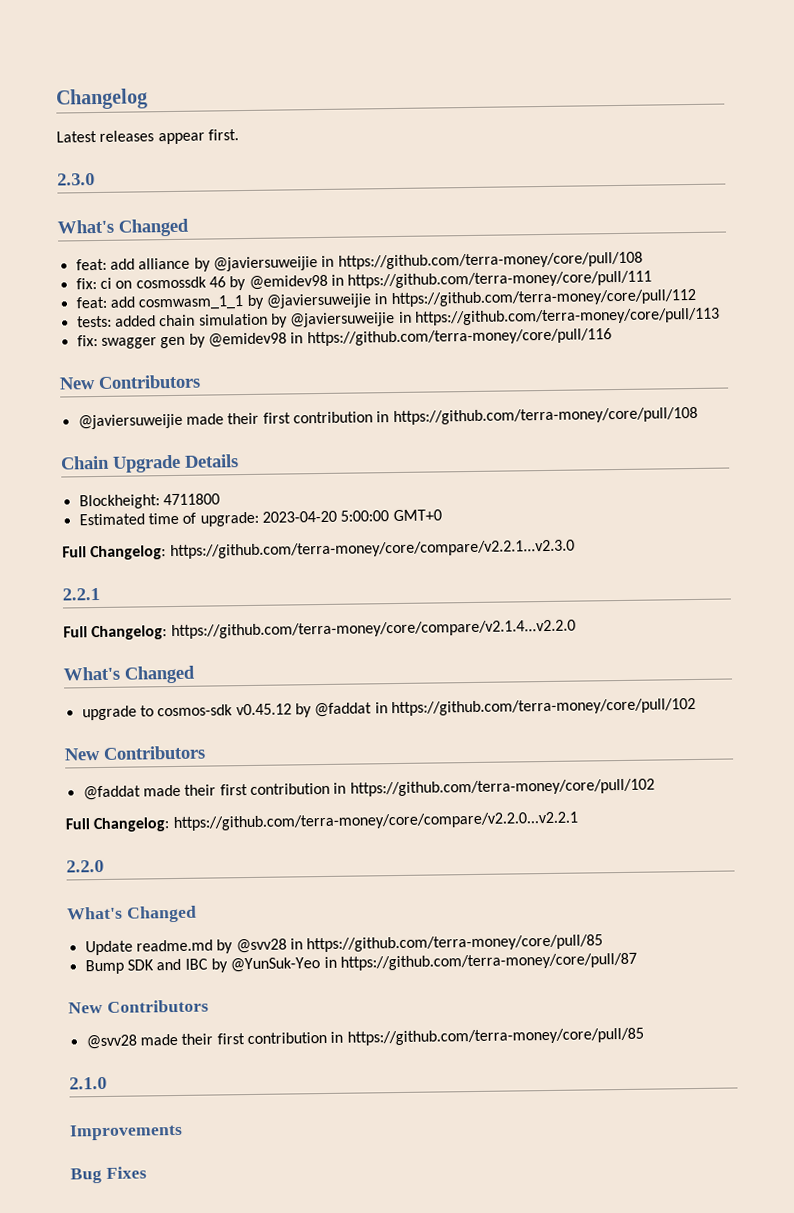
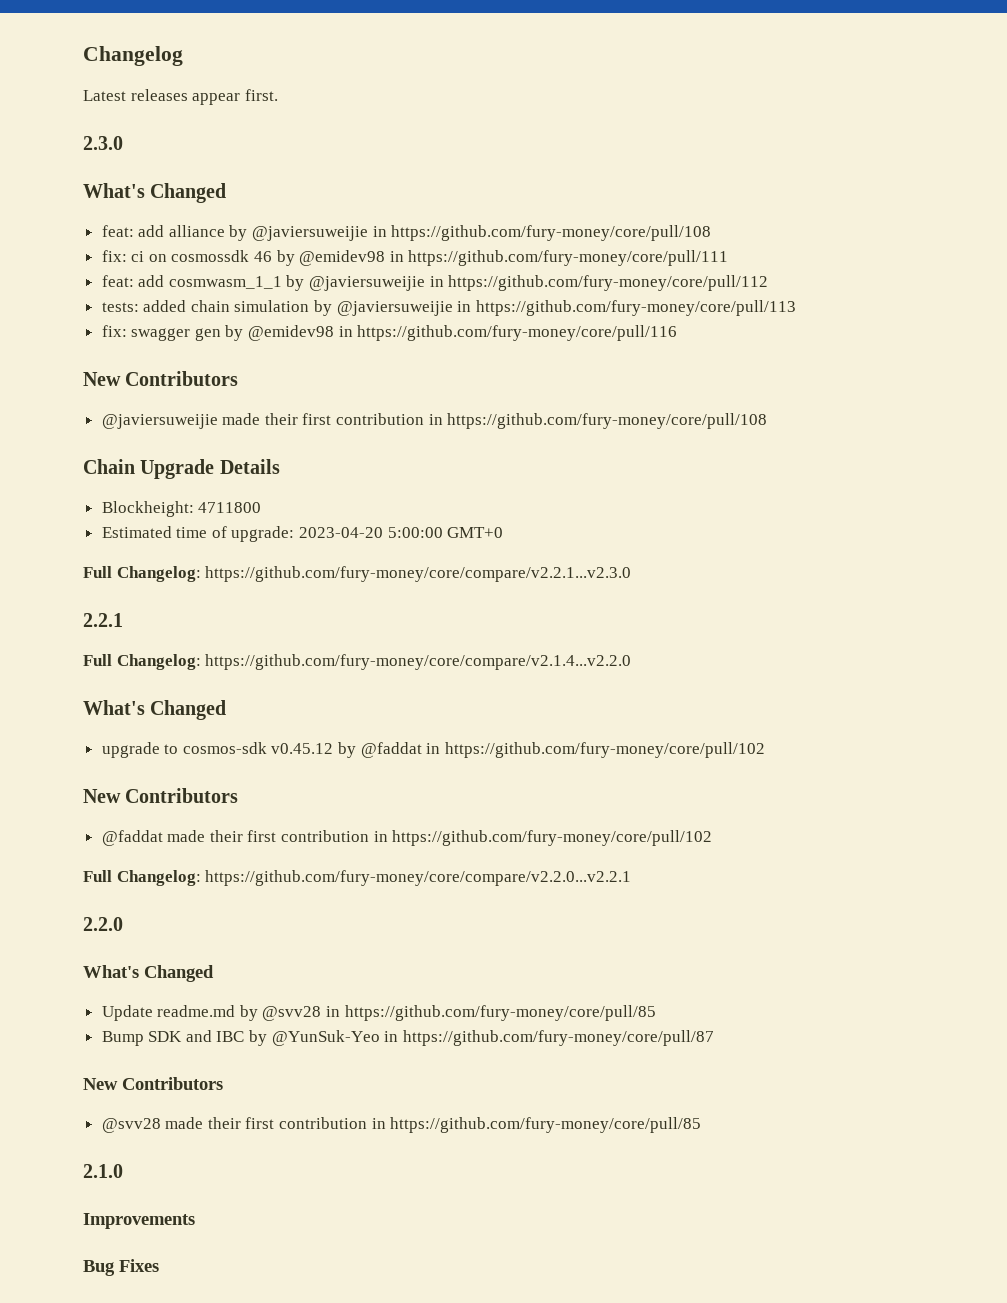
[337,251,643,270] https://github.com/terra-money/core/pull/108 -> [391,225,712,241] https://github.com/fury-money/core/pull/108
[347,270,653,289] https://github.com/terra-money/core/pull/111 -> [408,250,729,266] https://github.com/fury-money/core/pull/111
[390,288,696,308] https://github.com/terra-money/core/pull/112 -> [448,275,769,291] https://github.com/fury-money/core/pull/112
[414,307,720,326] https://github.com/terra-money/core/pull/113 -> [475,300,796,316] https://github.com/fury-money/core/pull/113
[306,328,612,347] https://github.com/terra-money/core/pull/116 -> [357,325,678,341] https://github.com/fury-money/core/pull/116
[392,406,698,426] https://github.com/terra-money/core/pull/108 -> [447,413,768,429] https://github.com/fury-money/core/pull/108
[169,539,575,560] https://github.com/terra-money/core/compare/v2.2.1...v2.3.0 -> [205,566,632,582] https://github.com/fury-money/core/compare/v2.2.1...v2.3.0
[170,619,576,640] https://github.com/terra-money/core/compare/v2.1.4...v2.2.0 -> [205,654,632,670] https://github.com/fury-money/core/compare/v2.1.4...v2.2.0
[390,698,696,717] https://github.com/terra-money/core/pull/102 -> [444,742,765,758] https://github.com/fury-money/core/pull/102
[349,778,655,797] [65,811,578,833] https://github.com/terra-money/core/pull/102 // Full Changelog: https://github.com/terra-money/core/compare/v2.2.0...v2.2.1 -> [392,830,713,846] [83,870,632,886] https://github.com/fury-money/core/pull/102 // Full Changelog: https://github.com/fury-money/core/compare/v2.2.0...v2.2.1
[306,934,604,953] https://github.com/terra-money/core/pull/85 -> [344,1005,656,1021] https://github.com/fury-money/core/pull/85
[339,952,637,971] https://github.com/terra-money/core/pull/87 -> [402,1030,714,1046] https://github.com/fury-money/core/pull/87
[346,1027,644,1046] https://github.com/terra-money/core/pull/85 -> [390,1117,702,1133] https://github.com/fury-money/core/pull/85

